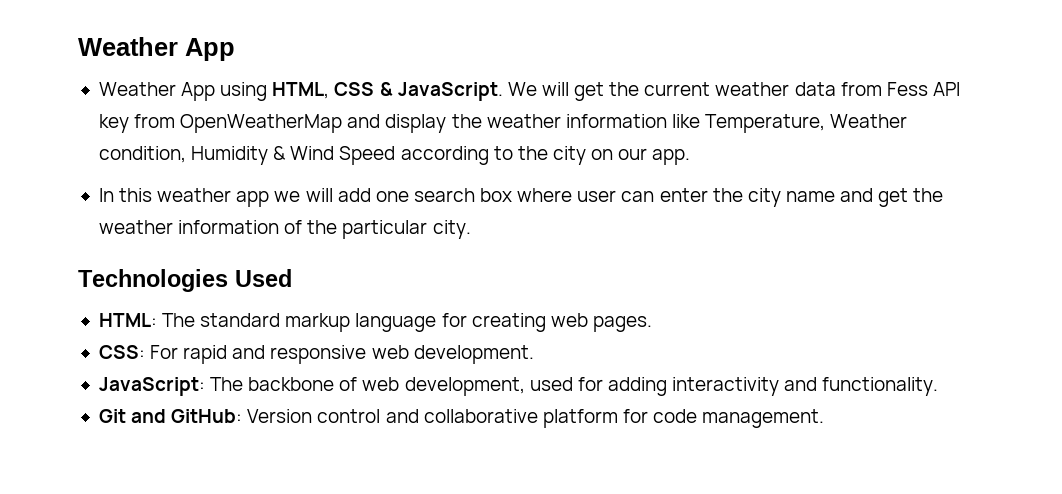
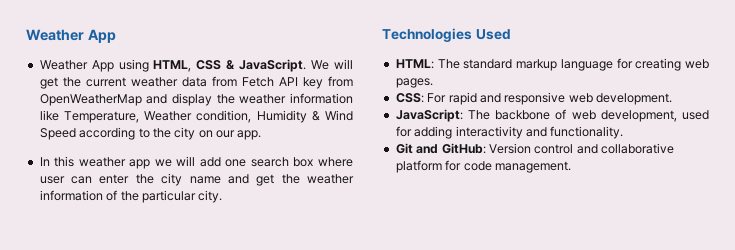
[886,82,928,96] Fess -> [241,77,274,87] Fetch

